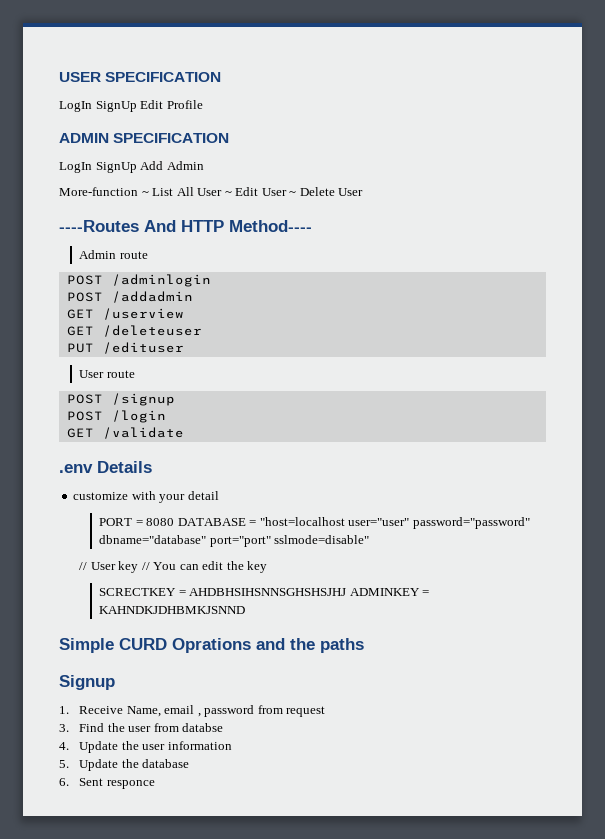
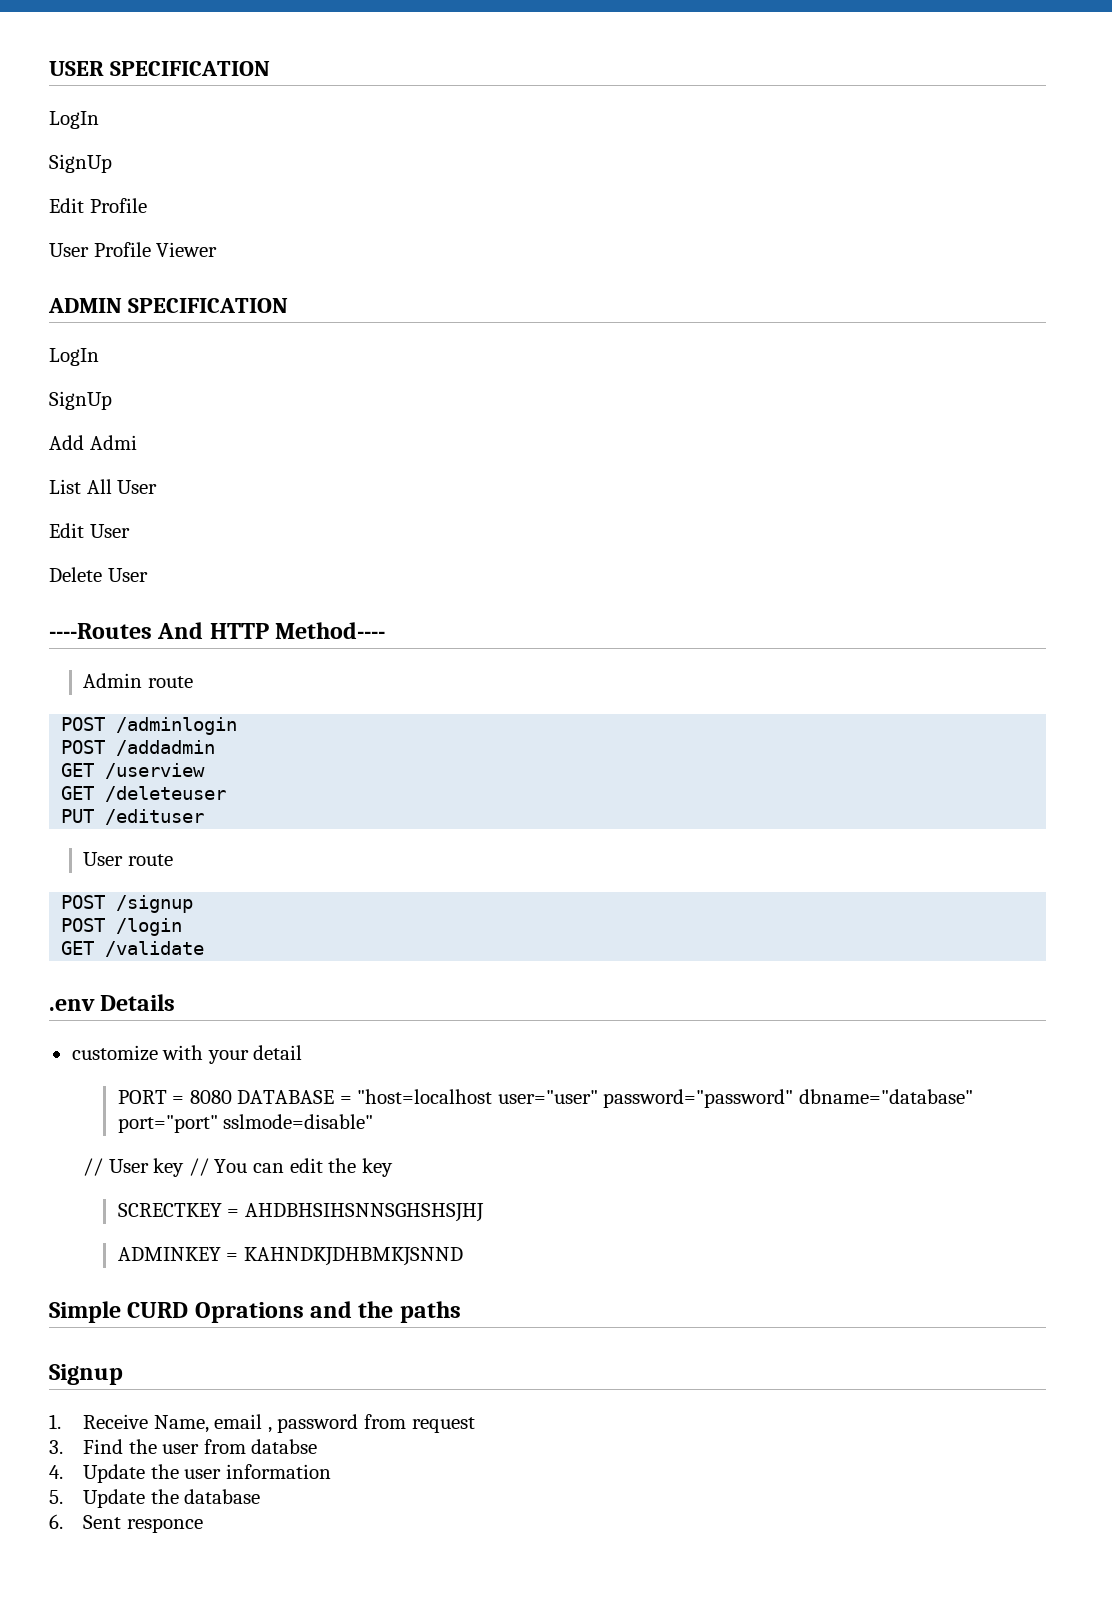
[95,101,137,112] SignUp -> [49,154,112,173] // SignUp //
(203, 104) none -> [49,242,218,257] // User Profile Viewer
[95,161,204,173] [59,187,149,196] SignUp Add Admin // More-function ~ -> [49,391,112,410] [49,435,137,450] // SignUp // Add Admi //
[224,191,232,196] ~ -> (158, 487) //
[289,191,297,196] ~ -> (130, 531) //
(347, 592) none -> (484, 1212) //

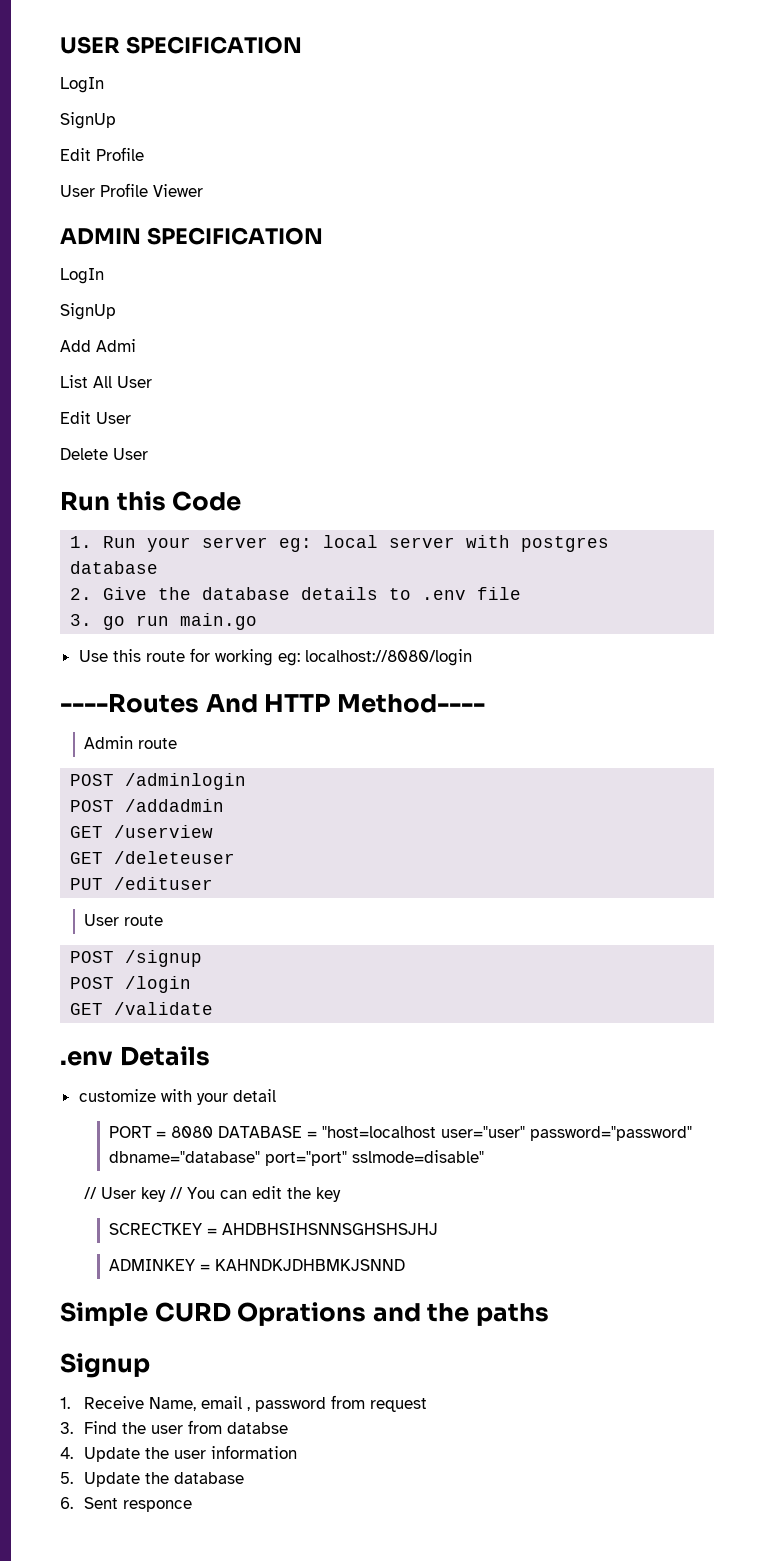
(148, 575) none -> [60,491,242,511] [70,535,610,552] [70,561,159,574] [70,587,522,600] [70,613,258,630] [78,648,472,666] // Run this Code // 1. Run your server eg: local server with postgres database // 2. Give the database details to .env file // 3. go run main.go // Use this route for working eg: localhost://8080/login

